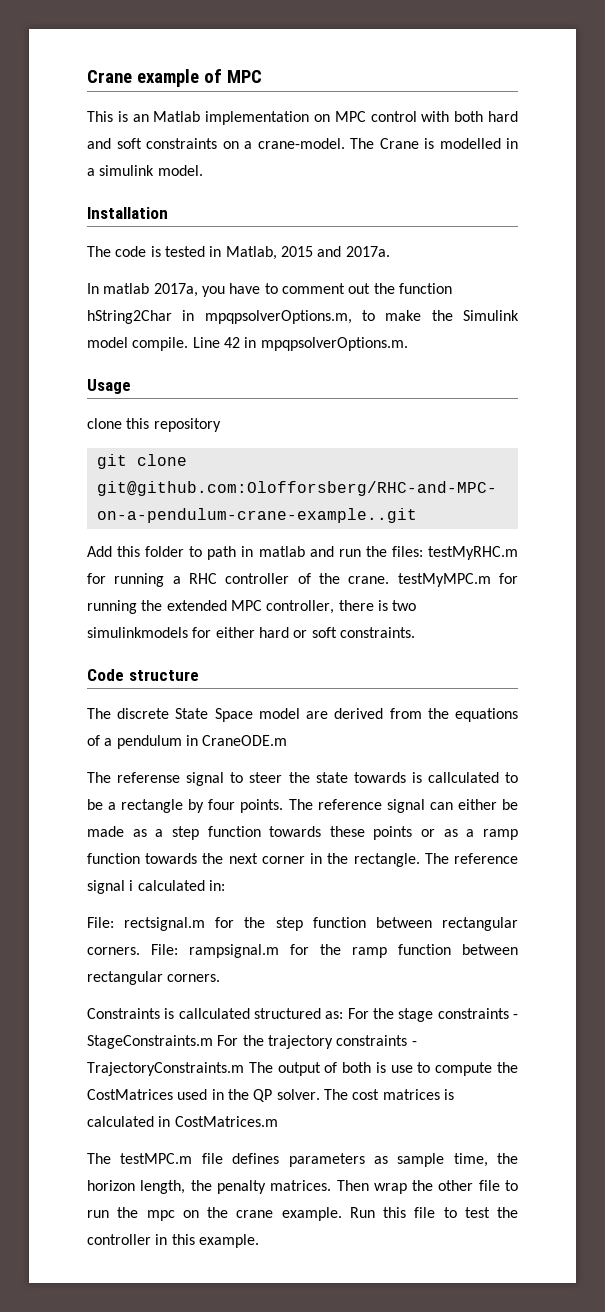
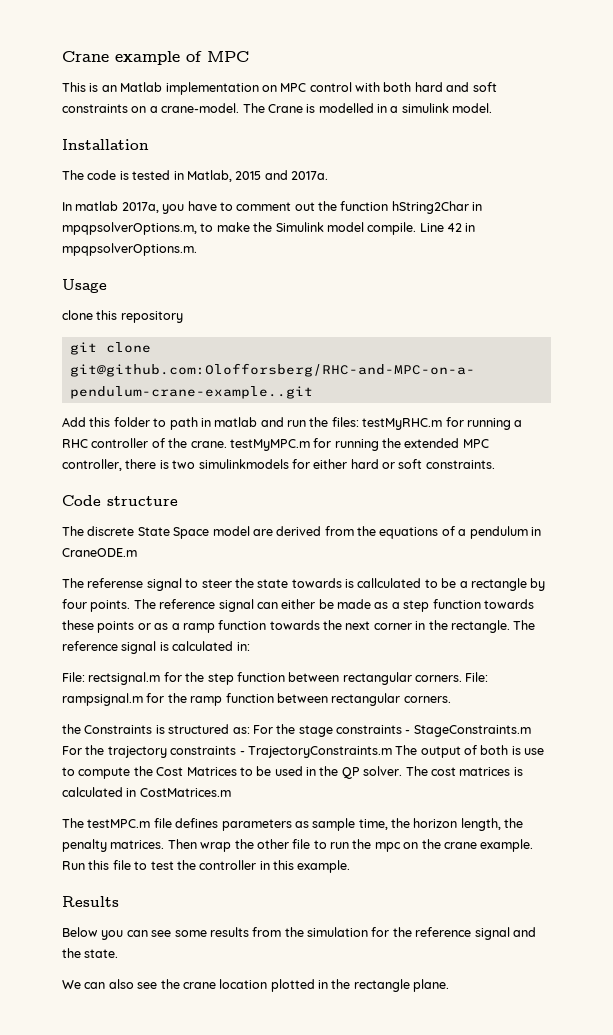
[129,880,134,891] i -> [159,642,169,651] is
(221, 978) none -> [62,724,81,734] the
[178,1008,250,1019] callculated -> (165, 729) none
[87,1089,173,1100] CostMatrices -> [156,766,272,776] Cost Matrices to be
(259, 1241) none -> [62,896,119,907] [62,927,536,940] [62,948,119,958] [62,979,450,992] // Results // Below you can see some results from the simulation for the reference signal and the state. // We can also see the crane location plotted in the rectangle plane.

